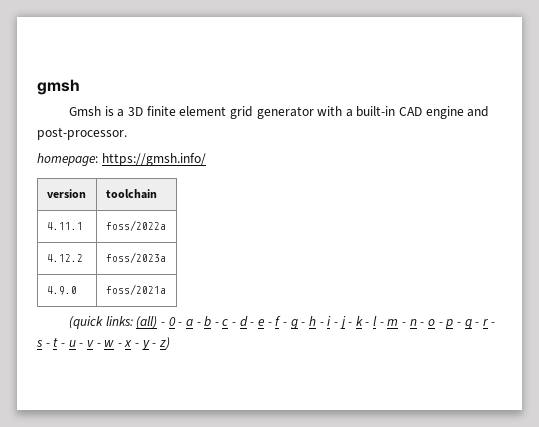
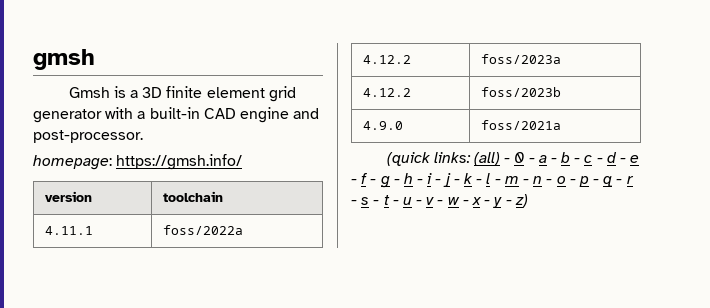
(166, 257) none -> [362,88,411,97] [480,87,561,97] // 4.12.2 | foss/2023b

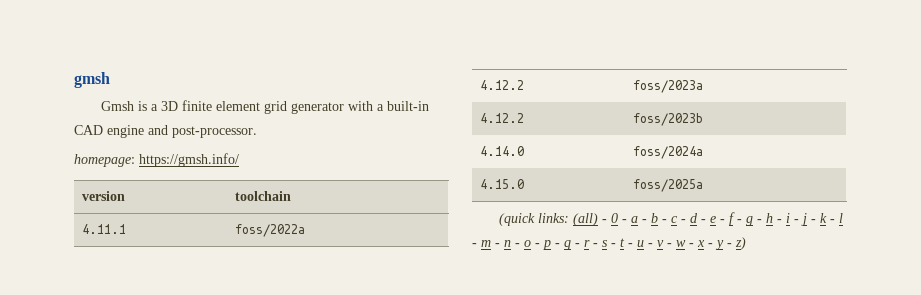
[362,121,403,130] [480,120,561,130] 4.9.0 | foss/2021a -> [479,146,524,156] [632,146,703,159] [479,179,524,189] [632,179,703,192] 4.14.0 | foss/2024a // 4.15.0 | foss/2025a

